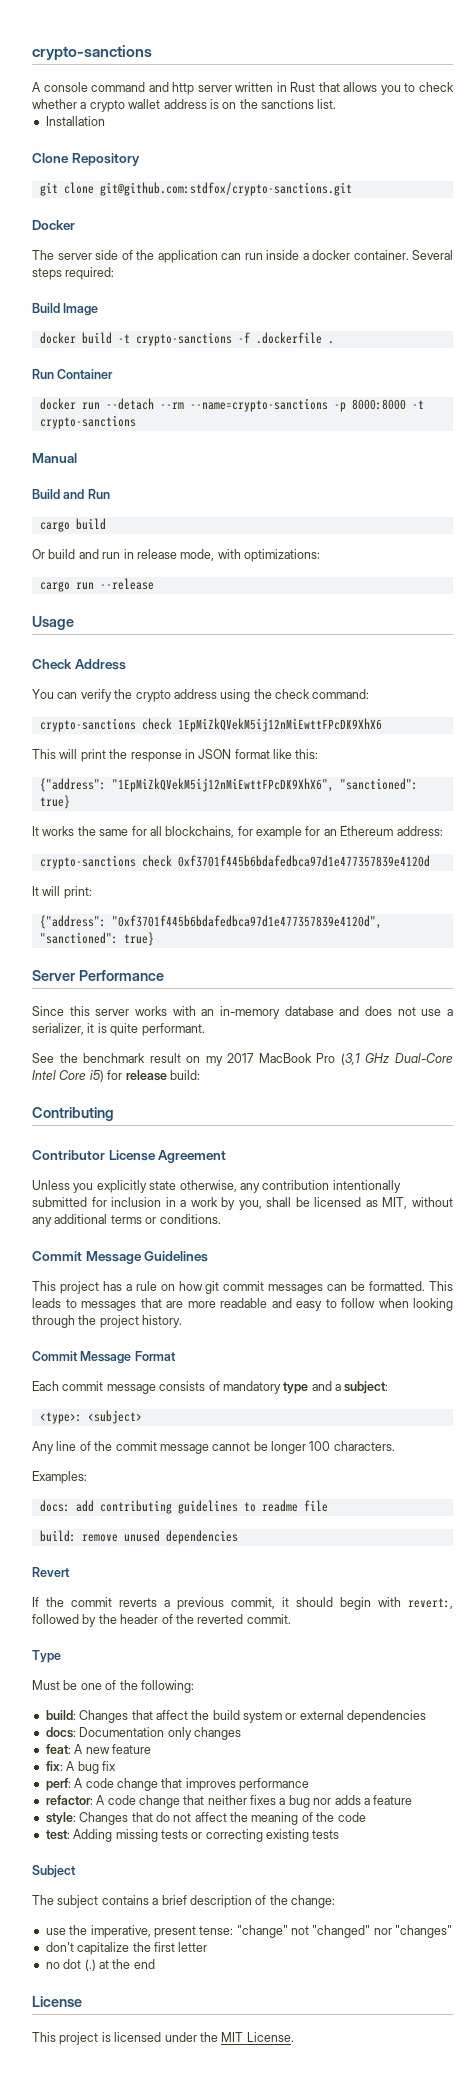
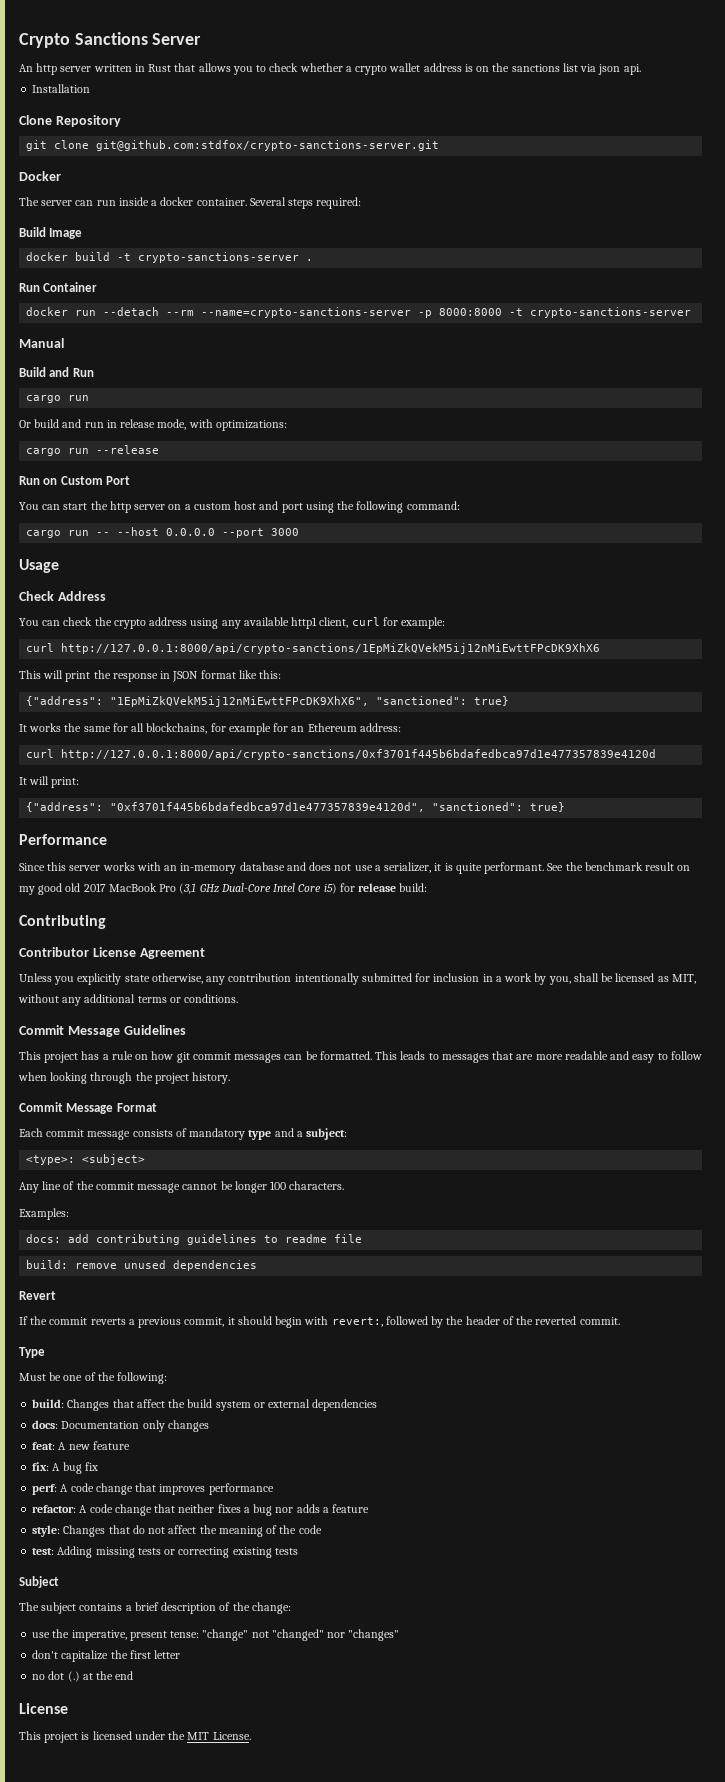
[32,45,152,61] [32,82,169,92] crypto-sanctions // A console command and -> [19,32,202,48] [19,64,33,72] Crypto Sanctions Server // An
[317,99,337,109] list. -> [562,63,641,75] list via json api.
[99,182,352,196] git@github.com:stdfox/crypto-sanctions.git -> [96,140,440,151] git@github.com:stdfox/crypto-sanctions-server.git
[95,250,218,263] side of the application -> (73, 203) none
[135,332,322,346] crypto-sanctions -f .dockerfile -> [138,252,300,263] crypto-sanctions-server
[189,398,328,412] --name=crypto-sanctions -> [201,307,412,318] --name=crypto-sanctions-server
[39,415,136,429] crypto-sanctions -> [530,307,692,318] crypto-sanctions-server
[75,518,106,530] build -> [68,395,90,401] run
(154, 584) none -> [19,476,131,485] [19,501,460,513] [26,527,300,538] // Run on Custom Port // You can start the http server on a custom host and port using the following command: // cargo run -- --host 0.0.0.0 --port 3000
[80,689,112,702] verify -> [63,617,93,626] check
[253,689,370,699] [39,718,382,732] the check command: // crypto-sanctions check 1EpMiZkQVekM5ij12nMiEwttFPcDK9XhX6 -> [221,617,446,629] [26,643,601,654] any available http1 client, curl for example: // curl http://127.0.0.1:8000/api/crypto-sanctions/1EpMiZkQVekM5ij12nMiEwttFPcDK9XhX6
[39,855,430,869] crypto-sanctions check 0xf3701f445b6bdafedbca97d1e477357839e4120d -> [26,749,657,760] curl http://127.0.0.1:8000/api/crypto-sanctions/0xf3701f445b6bdafedbca97d1e477357839e4120d
[32,970,75,981] Server -> (566, 807) none
(205, 1029) // -> (545, 868) none
(223, 1061) none -> [38,883,81,895] good old

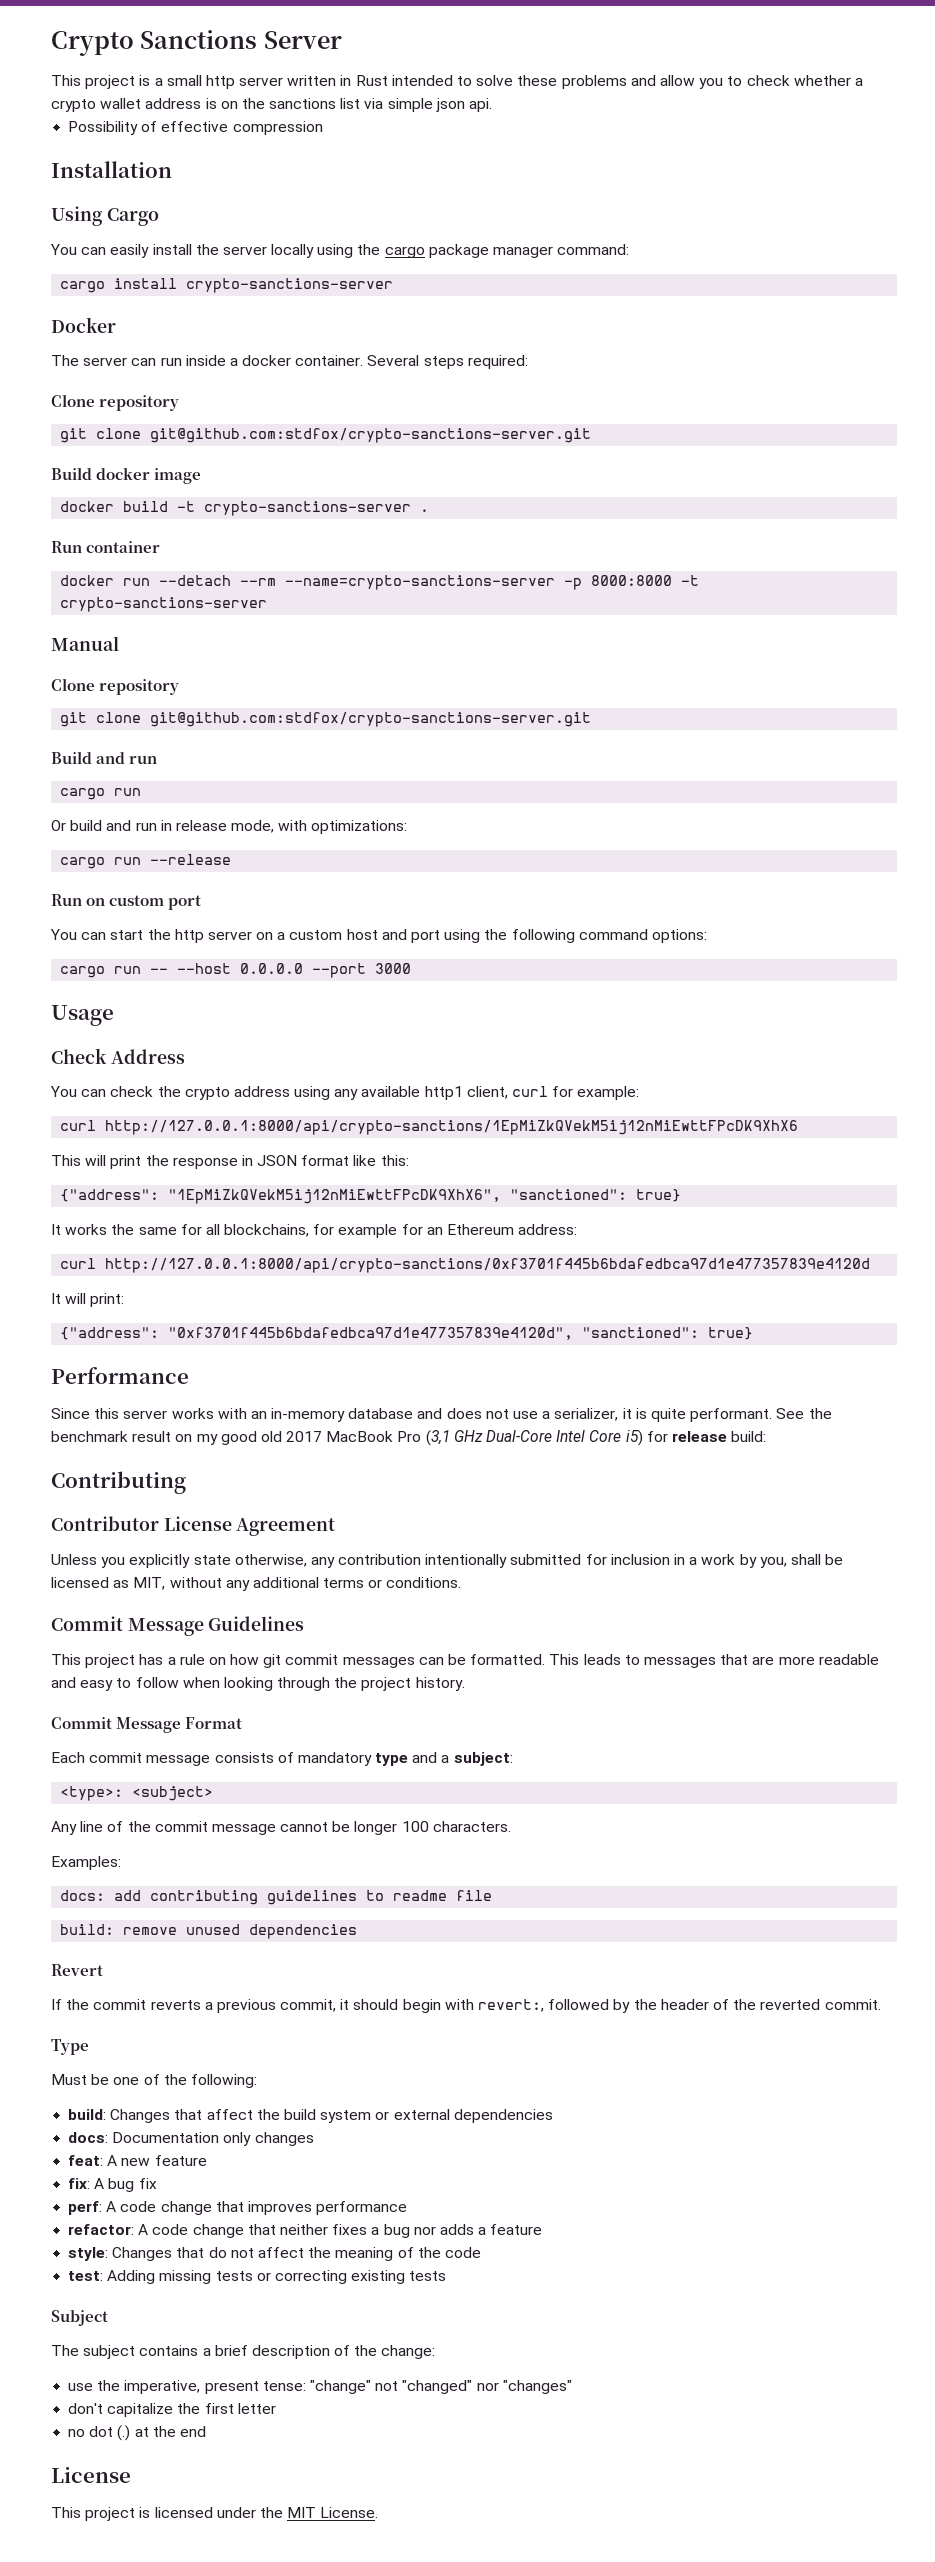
[19,64,33,72] An -> [51,75,202,89] This project is a small
[174,63,231,72] that allows -> [391,75,695,89] intended to solve these problems and allow
(597, 68) none -> [387,98,433,112] simple
[32,84,91,93] [19,115,121,127] [26,140,440,151] Installation // Clone Repository // git clone git@github.com:stdfox/crypto-sanctions-server.git -> [68,121,323,135] [51,161,172,178] [51,206,159,226] [50,244,630,258] [60,278,394,293] Possibility of effective compression // Installation // Using Cargo // You can easily install the server locally using the cargo package manager command: // cargo install crypto-sanctions-server
[19,227,83,239] // Build Image -> [51,394,180,411] [60,428,592,443] [51,467,202,484] // Clone repository // git clone git@github.com:stdfox/crypto-sanctions-server.git // Build docker image
[43,282,98,292] Container -> [86,541,161,553] container
(64, 343) none -> [51,678,180,695] [60,712,592,727] // Clone repository // git clone git@github.com:stdfox/crypto-sanctions-server.git
[72,368,94,377] Run -> [129,755,158,764] run
[60,476,131,485] Custom Port -> [109,895,202,910] custom port
[406,501,460,510] command: -> [578,929,707,943] command options:

